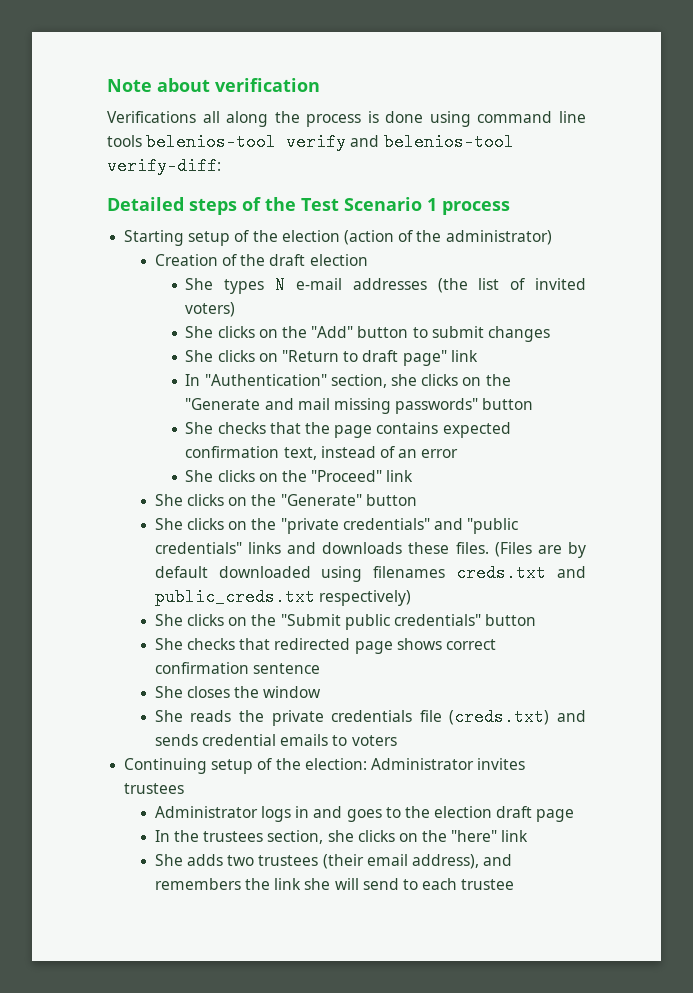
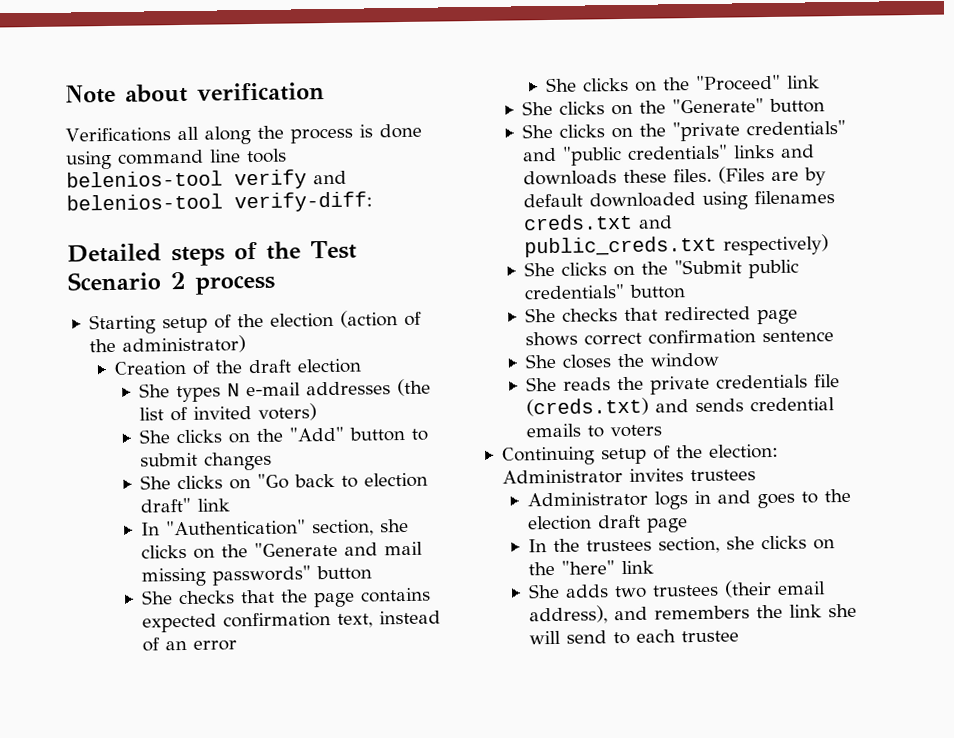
[426,198,437,211] 1 -> [170,271,186,290] 2
[282,350,447,366] "Return to draft page" -> [257,472,429,489] [140,497,192,513] "Go back to election draft"

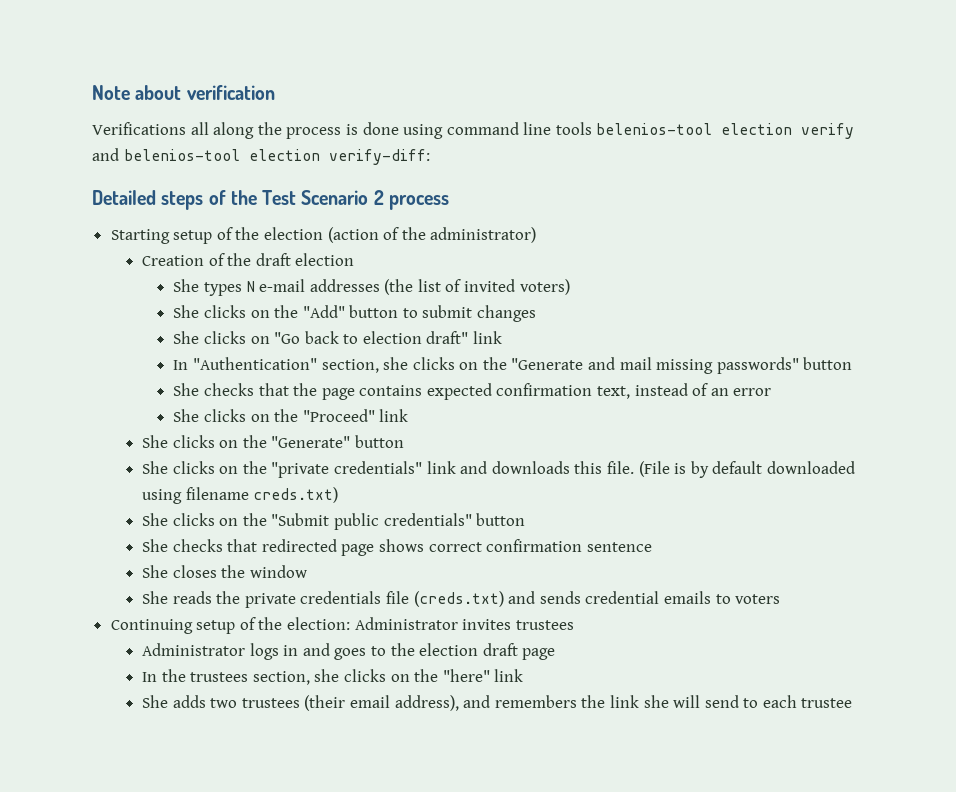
(223, 179) none -> [721,123,793,135] election
(223, 202) none -> [248,149,320,161] election
[522,144,815,166] [522,166,826,186] [522,190,835,210] [522,213,673,231] [523,234,829,258] and "public credentials" links and downloads these files. (Files are by default downloaded using filenames creds.txt and public_creds.txt respectively) -> [426,461,855,478] [142,487,339,504] link and downloads this file. (File is by default downloaded using filename creds.txt)

